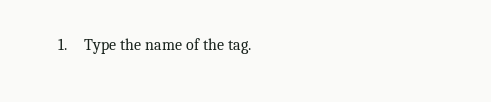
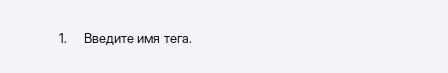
[83,38,252,54] Type the name of the tag. -> [83,33,192,46] Введите имя тега.

